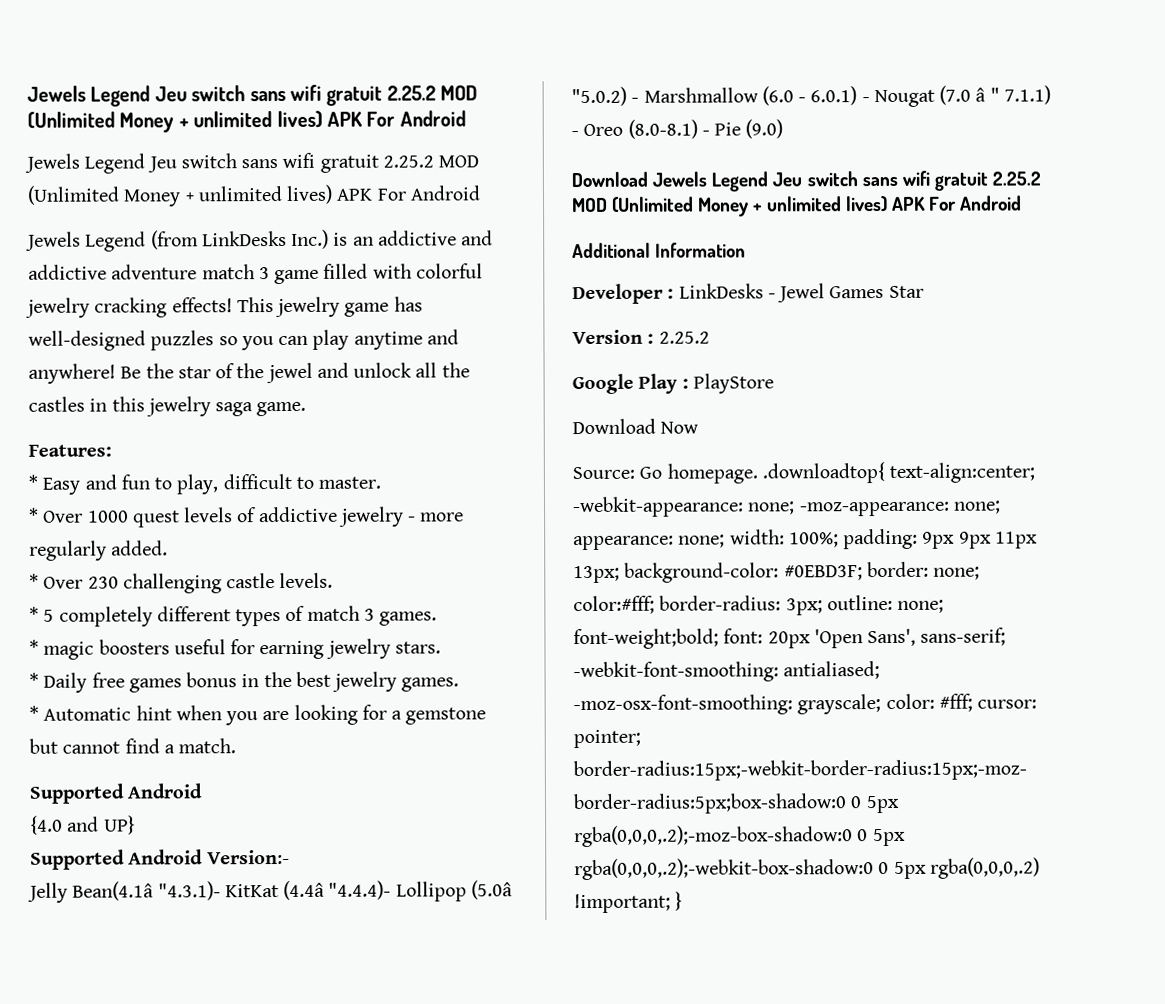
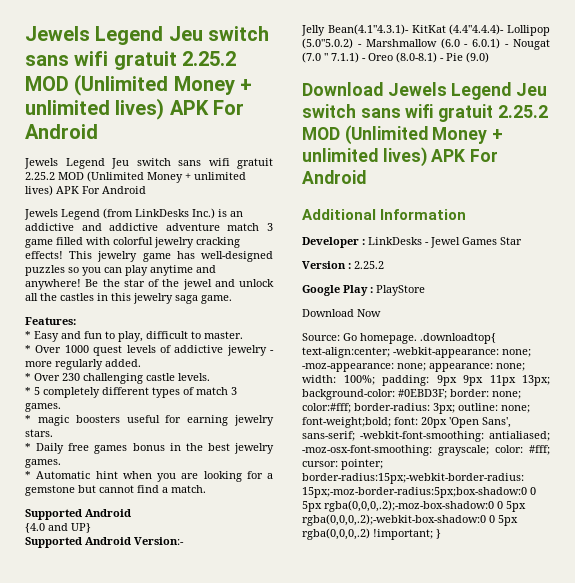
[72,880,513,902] [571,86,627,107] Bean(4.1â "4.3.1)- KitKat (4.4â "4.4.4)- Lollipop (5.0â "5.0.2) -> [327,24,550,36] [302,38,353,49] Bean(4.1"4.3.1)- KitKat (4.4"4.4.4)- Lollipop (5.0"5.0.2)
[975,87,987,102] â -> (321, 57) none

